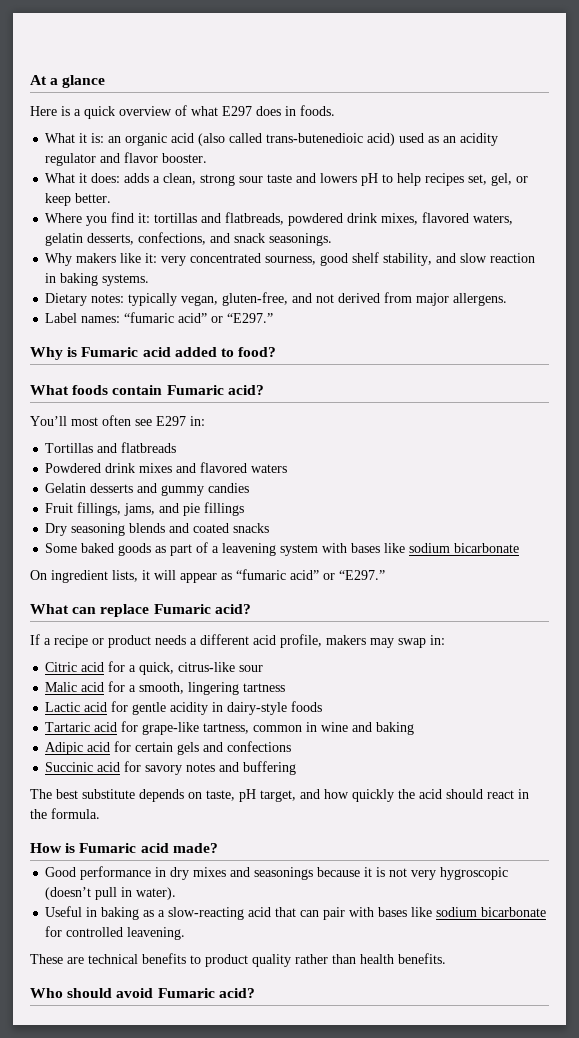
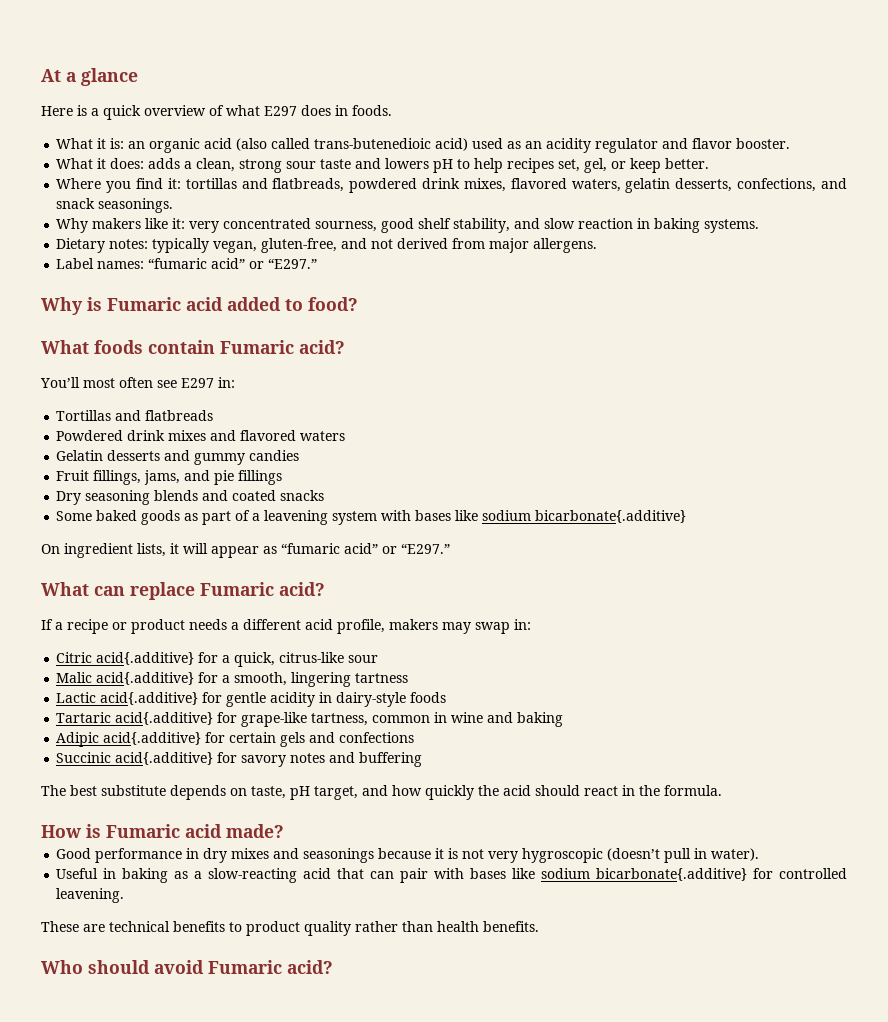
[454,543,520,553] bicarbonate -> [535,510,687,523] bicarbonate{.additive}
[81,662,105,672] acid -> [96,652,195,665] acid{.additive}
[81,682,105,692] acid -> [96,672,195,685] acid{.additive}
[84,702,108,712] acid -> [100,692,199,705] acid{.additive}
[94,722,118,732] acid -> [115,712,214,725] acid{.additive}
[87,742,111,752] acid -> [103,732,202,745] acid{.additive}
[97,762,121,772] acid -> [115,752,214,765] acid{.additive}
[481,907,547,917] bicarbonate -> [596,868,748,881] bicarbonate{.additive}

